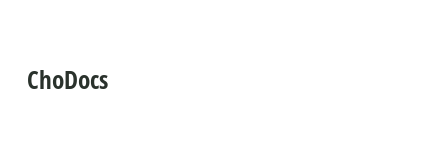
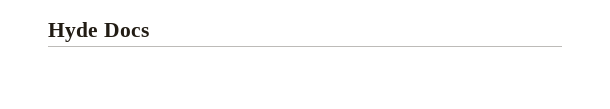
[27,70,108,89] ChoDocs -> [48,22,149,42] Hyde Docs

